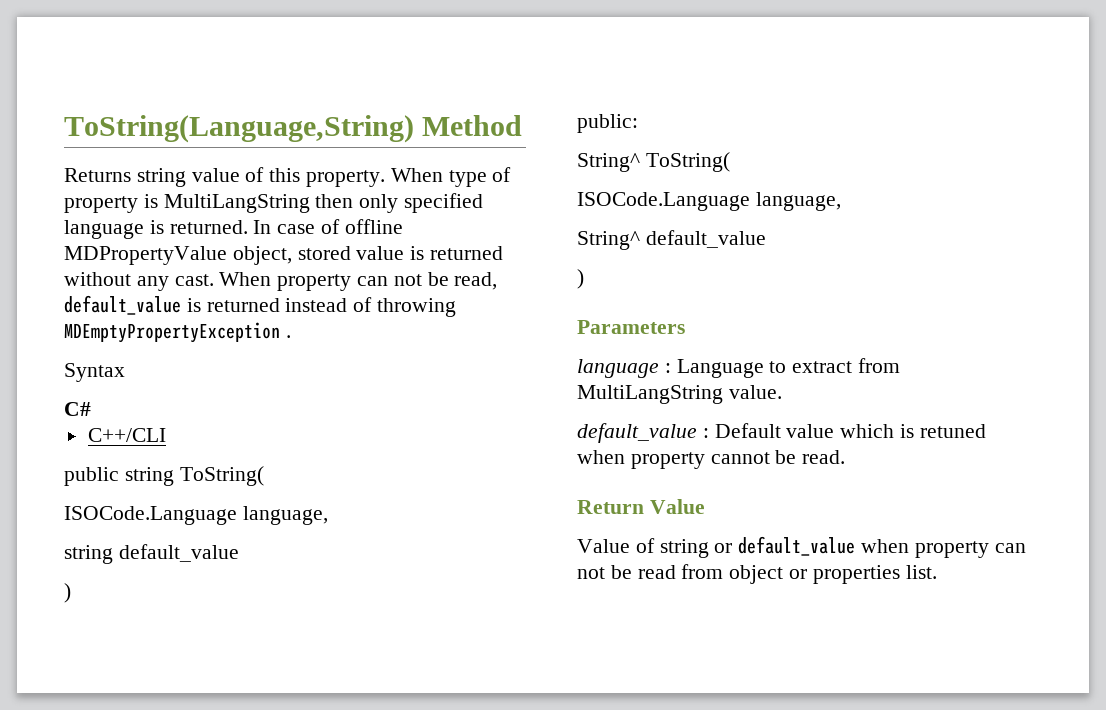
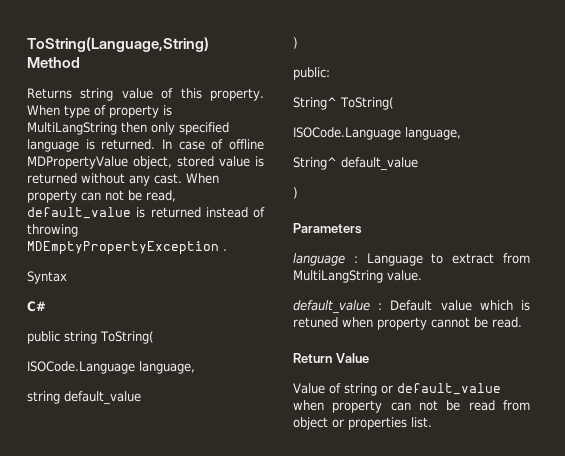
[87,428,166,442] // C++/CLI -> (46, 306) none

